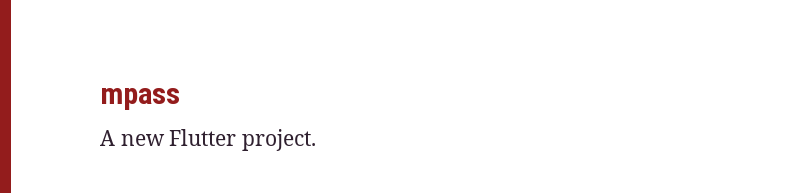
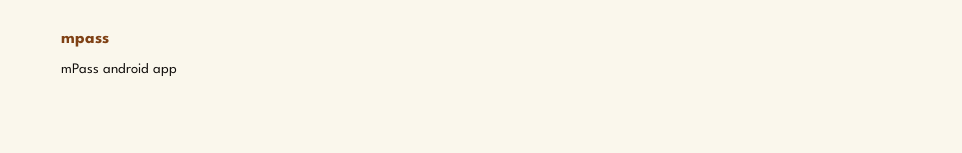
[100,129,317,151] A new Flutter project. -> [61,63,177,77] mPass android app

